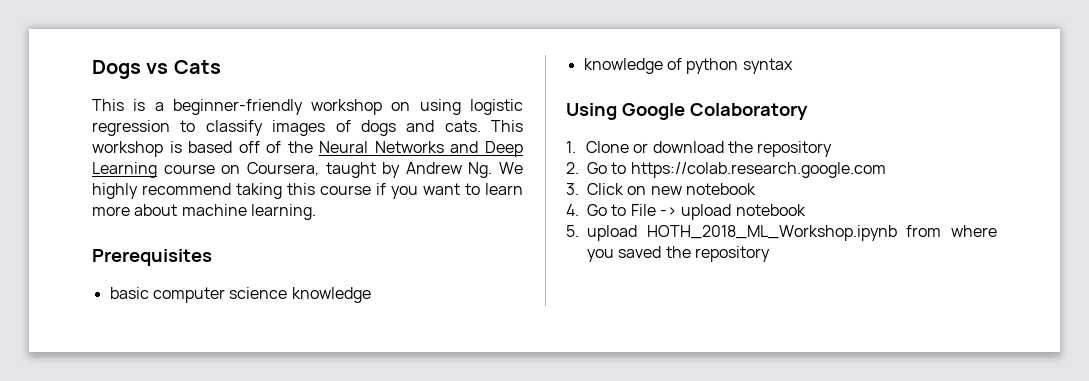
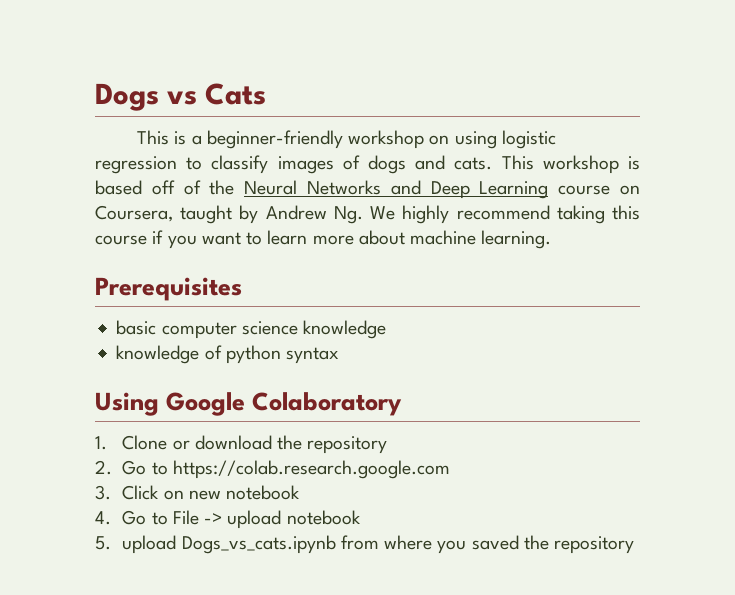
[646,225,897,241] HOTH_2018_ML_Workshop.ipynb -> [181,535,336,554] Dogs_vs_cats.ipynb

